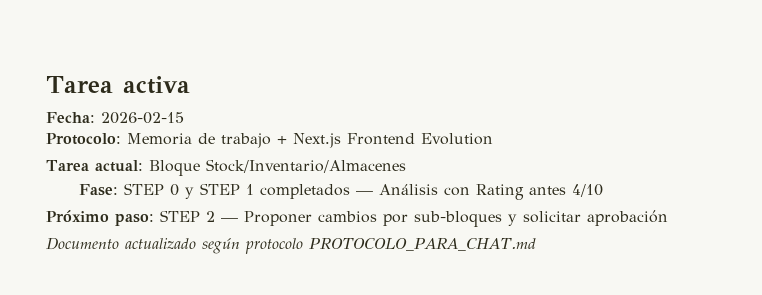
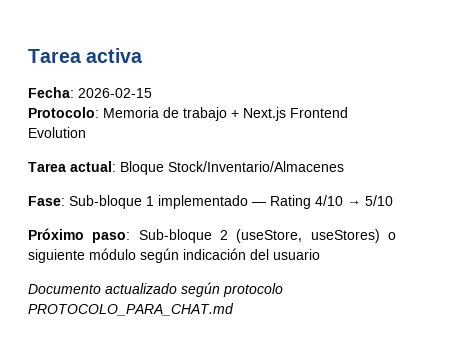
[123,183,566,200] STEP 0 y STEP 1 completados — Análisis con Rating antes -> [69,195,311,209] Sub-bloque 1 implementado — Rating
(603, 190) none -> [347,195,393,206] → 5/10
[160,210,668,227] STEP 2 — Proponer cambios por sub-bloques y solicitar aprobación -> [138,229,396,243] [28,248,320,263] Sub-bloque 2 (useStore, useStores) o siguiente módulo según indicación del usuario

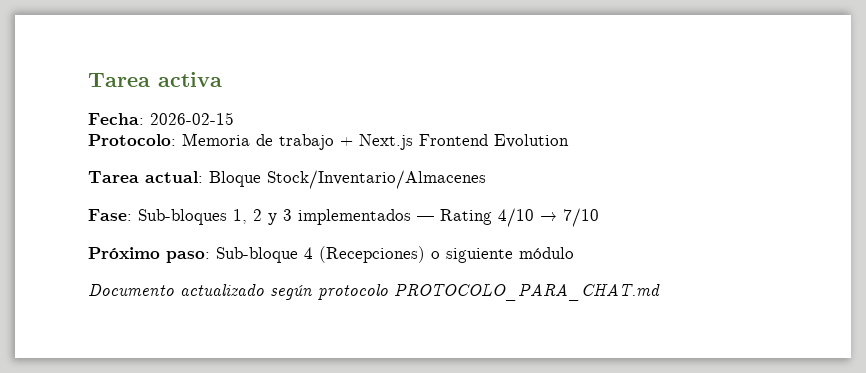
[69,195,248,209] Sub-bloque 1 implementado -> [138,209,411,225] Sub-bloques 1, 2 y 3 implementados
[365,195,393,206] 5/10 -> [563,208,599,227] 7/10
[220,229,380,243] 2 (useStore, useStores) -> [304,246,425,263] 4 (Recepciones)
[140,248,320,263] según indicación del usuario -> (574, 253) none

